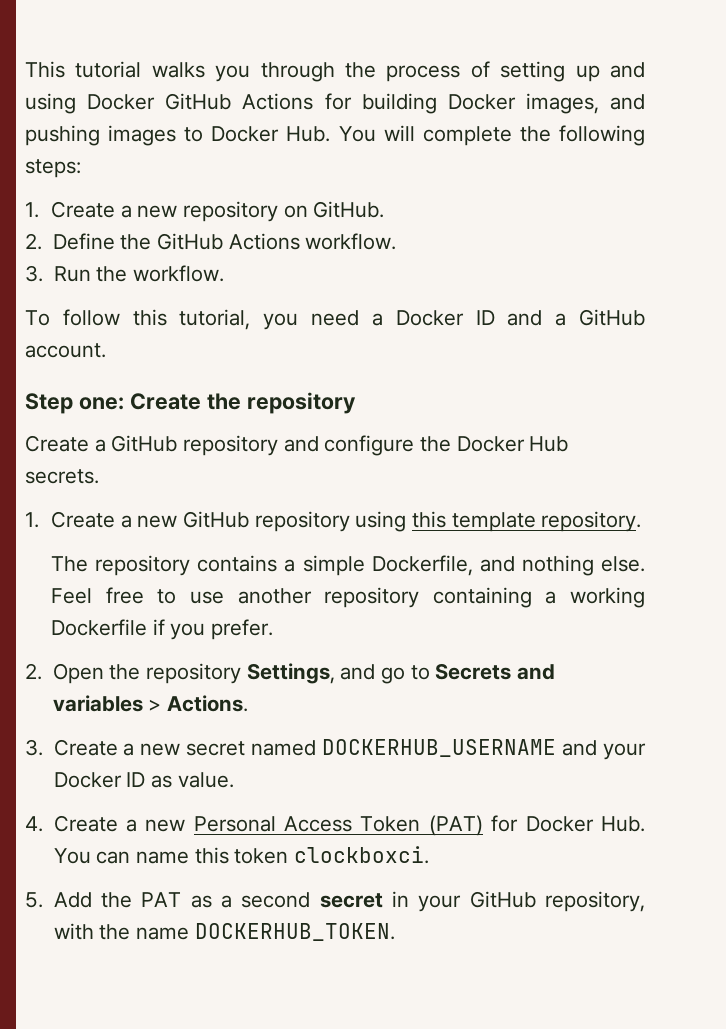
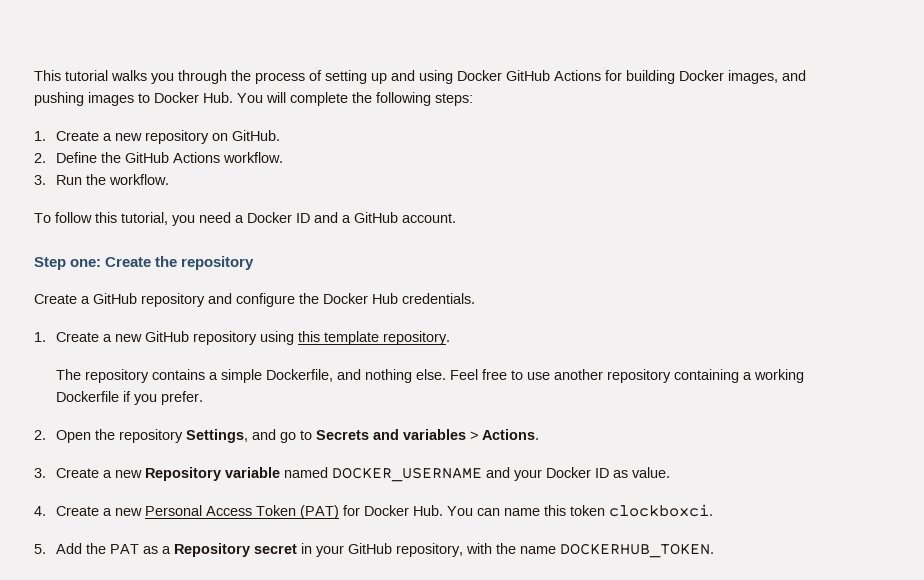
[25,469,99,484] secrets. -> [402,293,475,304] credentials.
[186,739,557,757] secret named DOCKERHUB_USERNAME -> [145,467,483,482] Repository variable named DOCKER_USERNAME
[241,892,311,908] second -> [174,543,251,557] Repository

